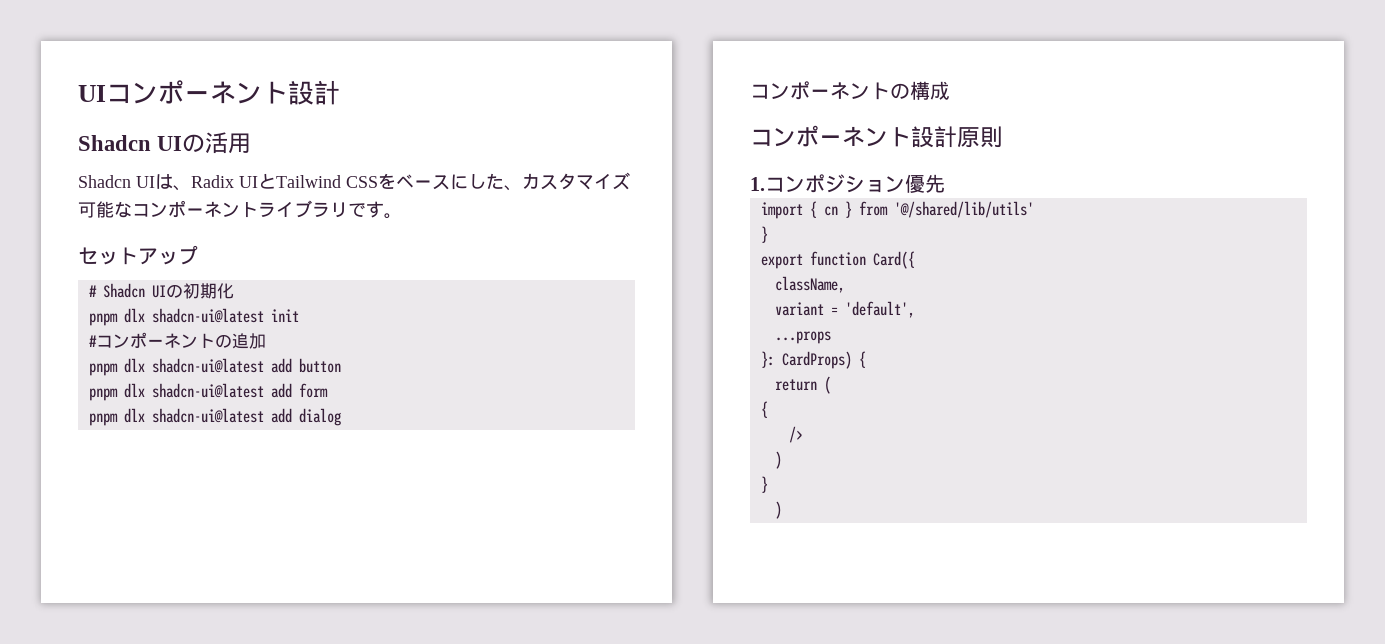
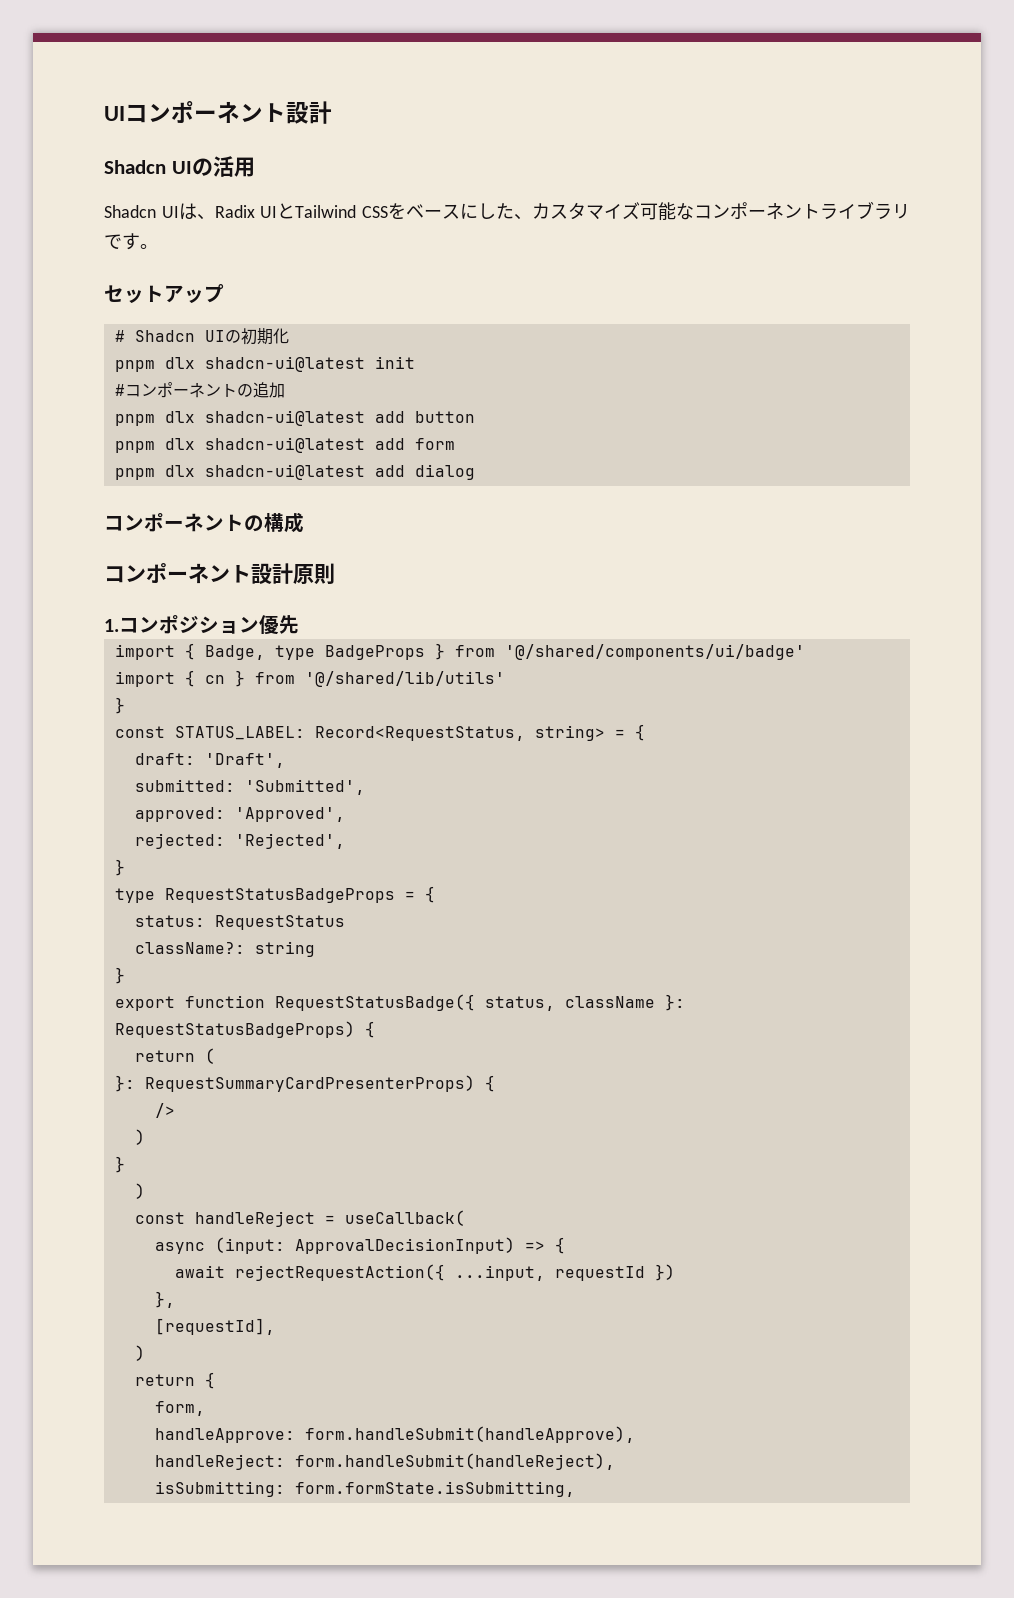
(945, 183) none -> [114,643,805,660] // import { Badge, type BadgeProps } from '@/shared/components/ui/badge'
[760,251,915,269] [774,276,845,293] [774,301,915,318] [774,331,831,344] [760,351,852,369] export function Card({ // className, // variant = 'default', // ...props // }: CardProps) -> [114,724,645,741] [134,753,285,768] [134,779,365,795] [134,807,345,822] [134,833,345,849] [114,859,125,876] [114,886,435,903] [134,915,345,930] [134,941,315,957] [114,967,125,984] [114,994,685,1011] [114,1021,355,1038] const STATUS_LABEL: Record<RequestStatus, string> = { // draft: 'Draft', // submitted: 'Submitted', // approved: 'Approved', // rejected: 'Rejected', // } // type RequestStatusBadgeProps = { // status: RequestStatus // className?: string // } // export function RequestStatusBadge({ status, className }: RequestStatusBadgeProps)
(831, 385) none -> [114,1075,475,1092] }: RequestSummaryCardPresenterProps)
(782, 510) none -> [134,1210,465,1227] [154,1237,565,1254] [174,1264,675,1281] [154,1291,175,1308] [154,1318,275,1335] [134,1345,145,1361] [134,1372,215,1389] [154,1401,205,1416] [154,1426,635,1443] [154,1453,615,1470] [154,1481,575,1497] // const handleReject = useCallback( // async (input: ApprovalDecisionInput) => { // await rejectRequestAction({ ...input, requestId }) // }, // [requestId], // ) // return { // form, // handleApprove: form.handleSubmit(handleApprove), // handleReject: form.handleSubmit(handleReject), // isSubmitting: form.formState.isSubmitting,

